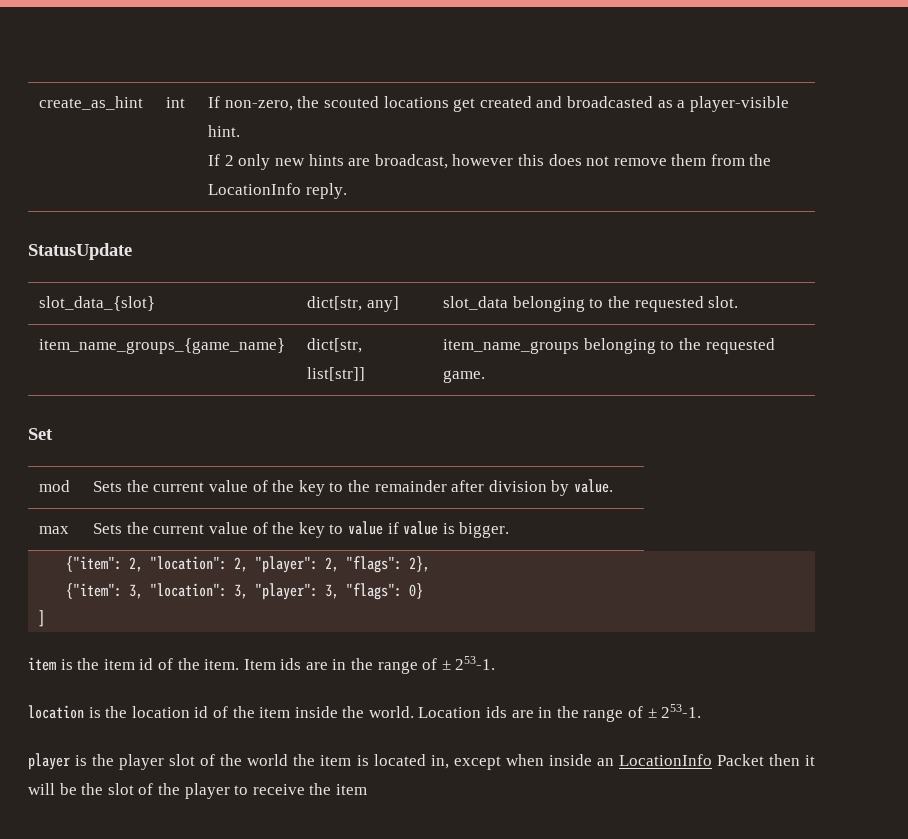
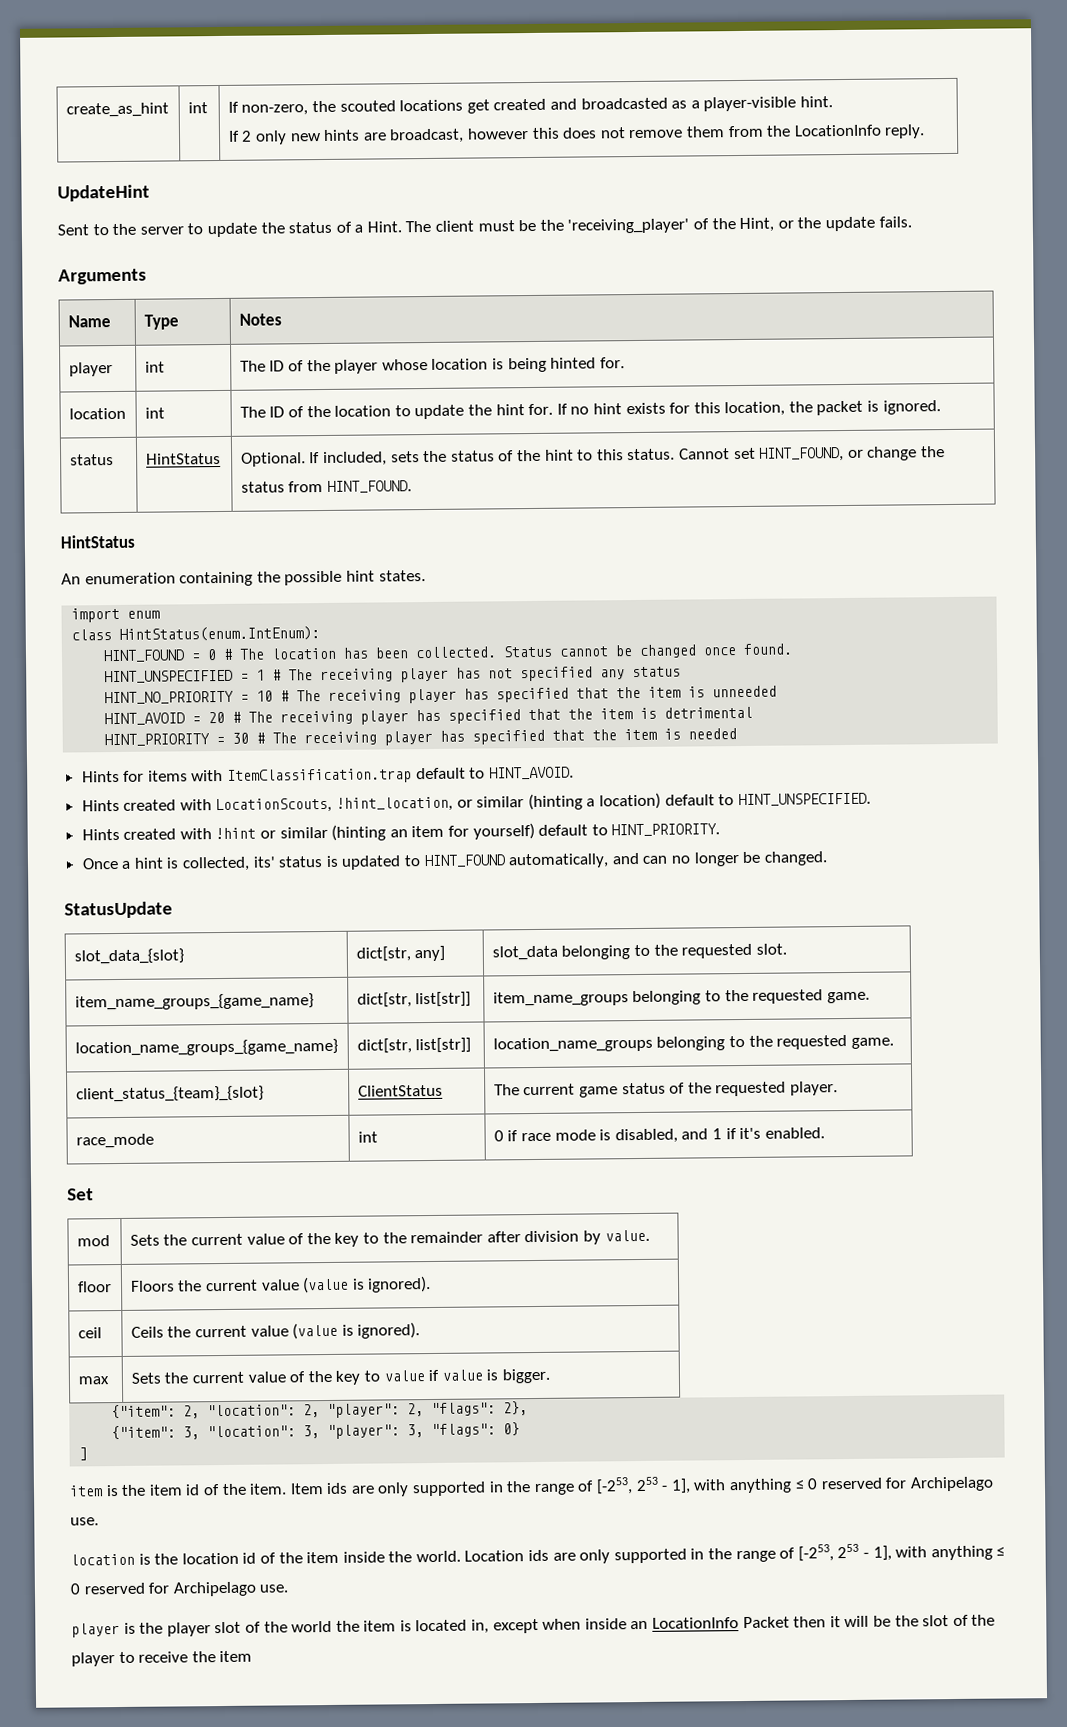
(347, 191) none -> [57,184,150,202] [57,216,912,238] [58,268,147,285] [67,315,111,328] [143,314,179,330] [238,313,282,326] [68,362,113,377] [144,361,165,373] [239,357,625,374] [68,407,126,420] [144,407,165,419] [239,400,941,420] [69,454,114,466] [145,452,221,465] [240,446,945,467] [240,480,413,493] [60,534,135,549] [61,570,426,587] [71,607,161,623] [71,626,321,642] [103,643,794,663] [104,666,682,684] [104,685,778,705] [104,706,754,726] [104,728,738,747] [81,766,574,784] [81,792,871,814] [81,822,721,841] [81,851,828,872] // UpdateHint // Sent to the server to update the status of a Hint. The client must be the 'receiving_player' of the Hint, or the update fails. // Arguments // Name | Type | Notes // player | int | The ID of the player whose location is being hinted for. // location | int | The ID of the location to update the hint for. If no hint exists for this location, the packet is ignored. // status | HintStatus | Optional. If included, sets the status of the hint to this status. Cannot set HINT_FOUND, or change the status from HINT_FOUND. // HintStatus // An enumeration containing the possible hint states. // import enum // class HintStatus(enum.IntEnum): // HINT_FOUND = 0 # The location has been collected. Status cannot be changed once found. // HINT_UNSPECIFIED = 1 # The receiving player has not specified any status // HINT_NO_PRIORITY = 10 # The receiving player has specified that the item is unneeded // HINT_AVOID = 20 # The receiving player has specified that the item is detrimental // HINT_PRIORITY = 30 # The receiving player has specified that the item is needed // Hints for items with ItemClassification.trap default to HINT_AVOID. // Hints created with LocationScouts, !hint_location, or similar (hinting a location) default to HINT_UNSPECIFIED. // Hints created with !hint or similar (hinting an item for yourself) default to HINT_PRIORITY. // Once a hint is collected, its' status is updated to HINT_FOUND automatically, and can no longer be changed.
(486, 376) none -> [74,1038,338,1057] [356,1037,472,1054] [492,1034,894,1053] [75,1085,264,1103] [357,1084,443,1097] [493,1081,838,1098] [75,1133,154,1149] [357,1131,378,1143] [493,1127,825,1144] // location_name_groups_{game_name} | dict[str, list[str]] | location_name_groups belonging to the requested game. // client_status_{team}_{slot} | ClientStatus | The current game status of the requested player. // race_mode | int | 0 if race mode is disabled, and 1 if it's enabled.
(613, 486) none -> [76,1281,112,1293] [129,1276,432,1294] [77,1327,102,1339] [130,1322,421,1340] // floor | Floors the current value (value is ignored). // ceil | Ceils the current value (value is ignored).
[332,656,496,674] in the range of ± 253-1. -> [377,1476,994,1497] [70,1517,99,1526] only supported in the range of [-253, 253 - 1], with anything ≤ 0 reserved for Archipelago use.
[538,704,702,722] in the range of ± 253-1. -> [579,1543,1006,1564] [70,1581,289,1597] only supported in the range of [-253, 253 - 1], with anything ≤ 0 reserved for Archipelago use.

